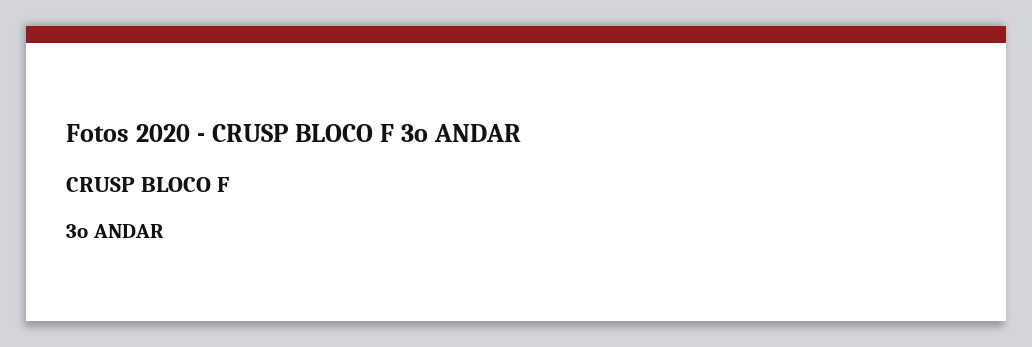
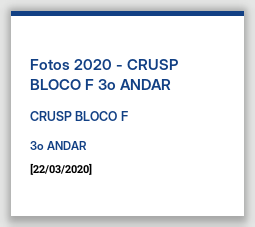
(164, 231) none -> [30,163,92,175] // [22/03/2020]

